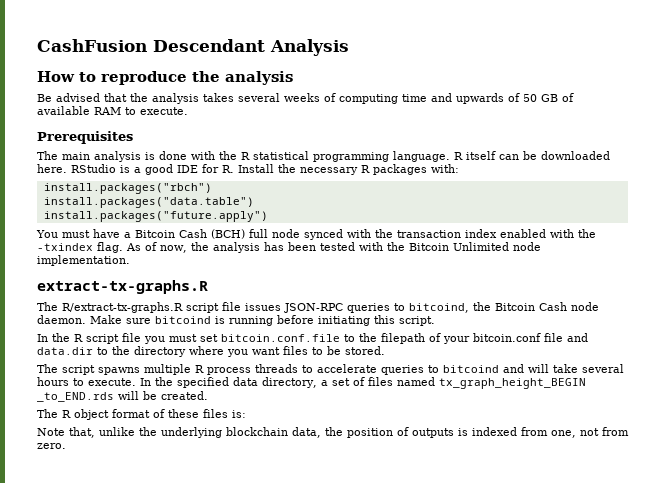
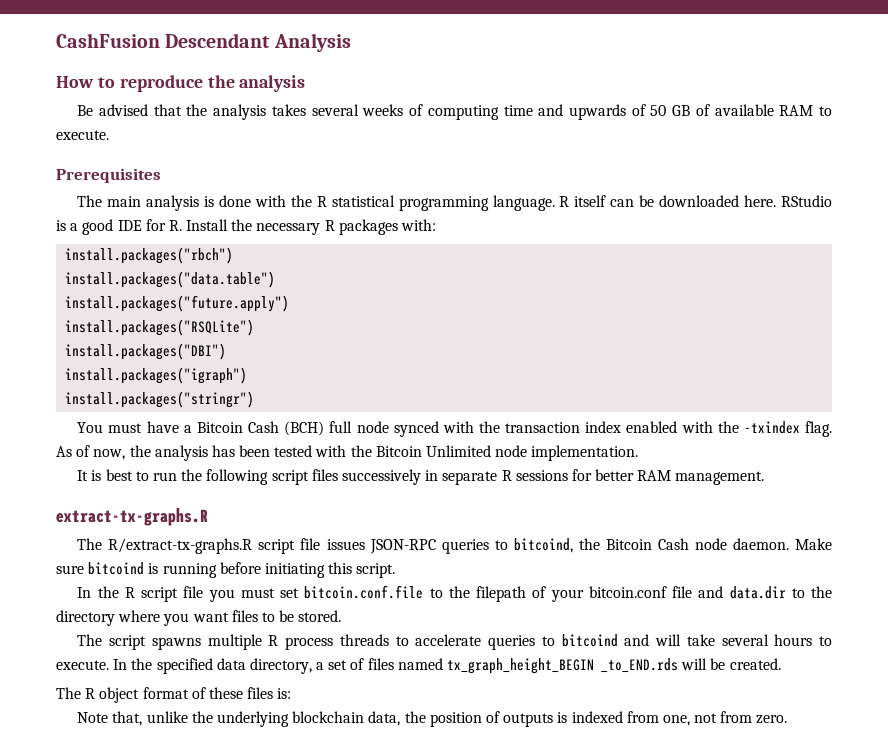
(268, 216) none -> [65,319,255,336] [65,343,227,360] [65,367,248,384] [65,391,255,408] // install.packages("RSQLite") // install.packages("DBI") // install.packages("igraph") // install.packages("stringr")
(130, 260) none -> [77,469,765,485] // It is best to run the following script files successively in separate R sessions for better RAM management.

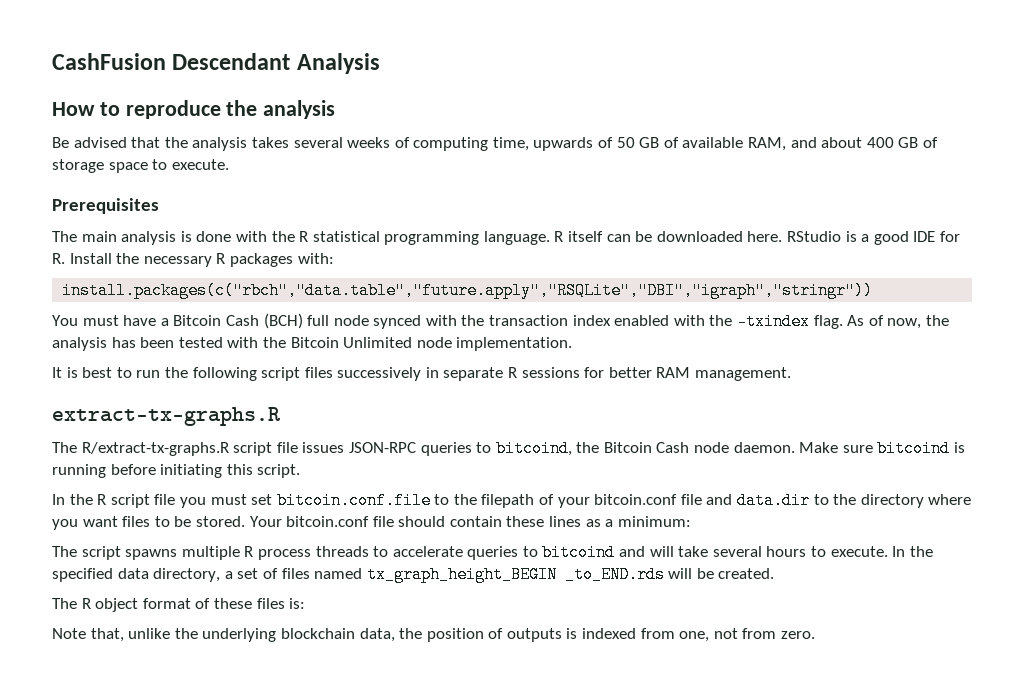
[503,104,564,116] time and -> [492,137,529,151] time,
[779,105,814,116] RAM -> [748,137,938,151] [52,159,148,173] RAM, and about 400 GB of storage space
[65,247,234,264] [65,271,276,288] [65,295,290,312] [65,319,255,336] [65,343,227,360] [65,367,248,384] [65,391,255,408] install.packages("rbch") // install.packages("data.table") // install.packages("future.apply") // install.packages("RSQLite") // install.packages("DBI") // install.packages("igraph") // install.packages("stringr") -> [62,282,874,299] install.packages(c("rbch","data.table","future.apply","RSQLite","DBI","igraph","stringr"))
(342, 616) none -> [249,516,691,527] Your bitcoin.conf file should contain these lines as a minimum:

